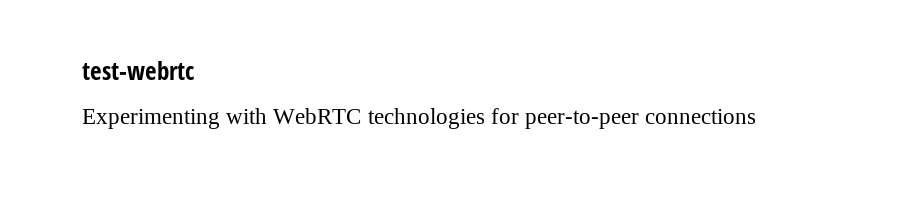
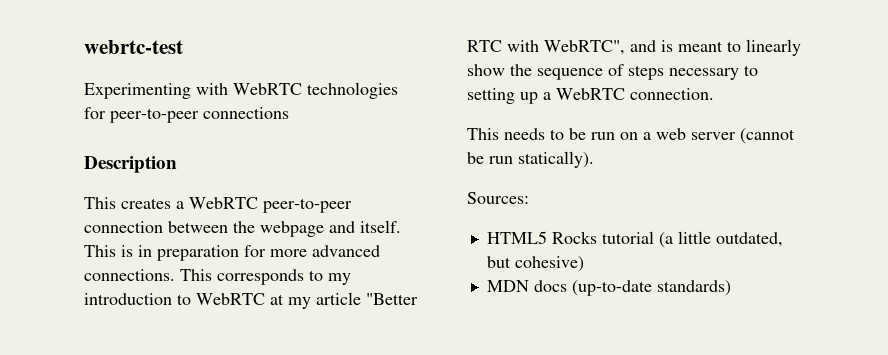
[82,61,194,80] test-webrtc -> [84,40,183,54] webrtc-test
(757, 116) none -> [84,156,177,173] [84,197,352,213] [84,220,401,237] [84,245,380,261] [84,269,351,285] [84,292,418,309] [467,39,801,56] [467,64,758,80] [467,88,714,104] [467,128,795,144] [467,151,594,168] [467,192,529,204] [486,231,783,248] [486,256,584,272] [486,280,731,296] // Description // This creates a WebRTC peer-to-peer connection between the webpage and itself. This is in preparation for more advanced connections. This corresponds to my introduction to WebRTC at my article "Better RTC with WebRTC", and is meant to linearly show the sequence of steps necessary to setting up a WebRTC connection. // This needs to be run on a web server (cannot be run statically). // Sources: // HTML5 Rocks tutorial (a little outdated, but cohesive) // MDN docs (up-to-date standards)

